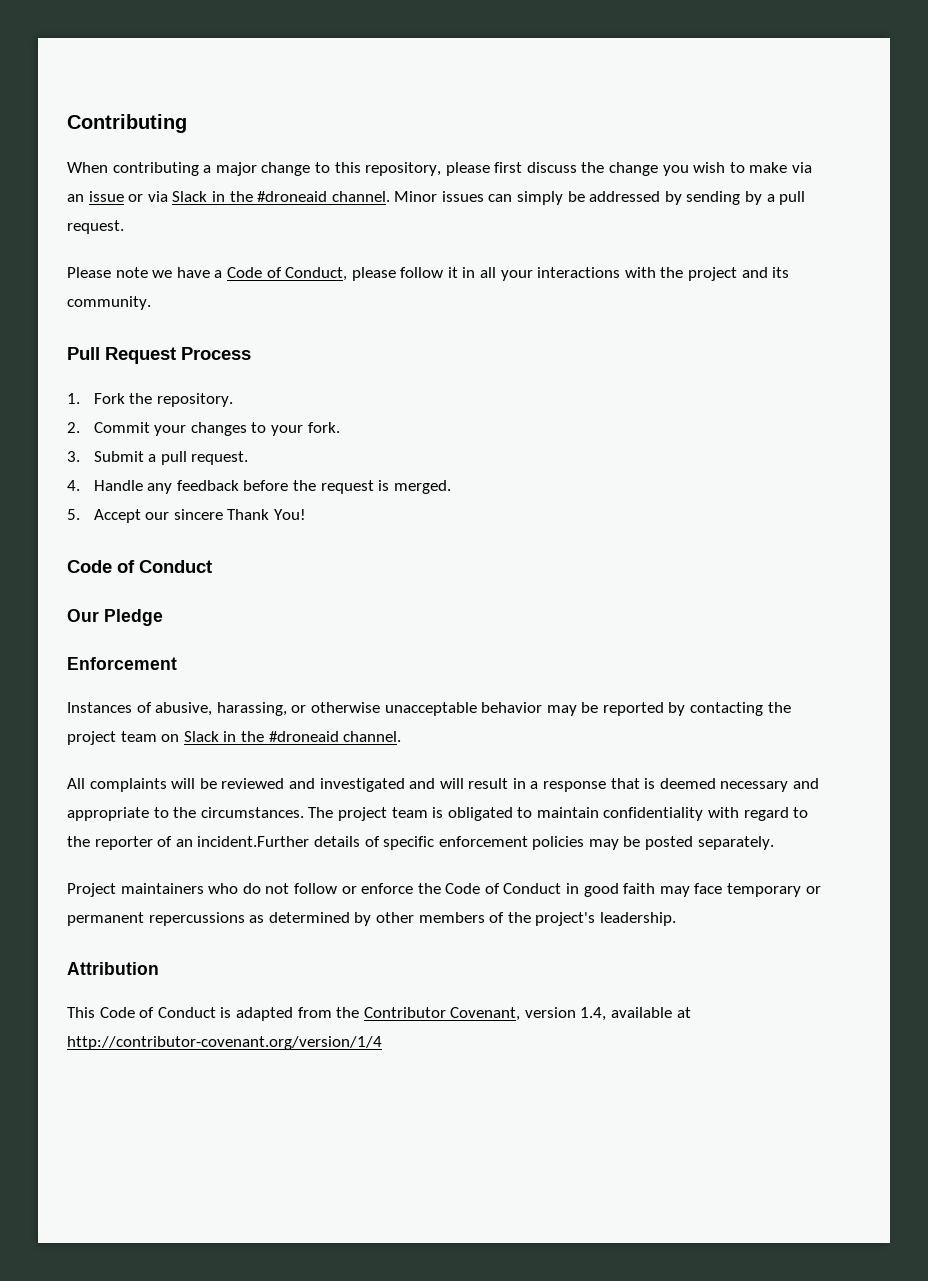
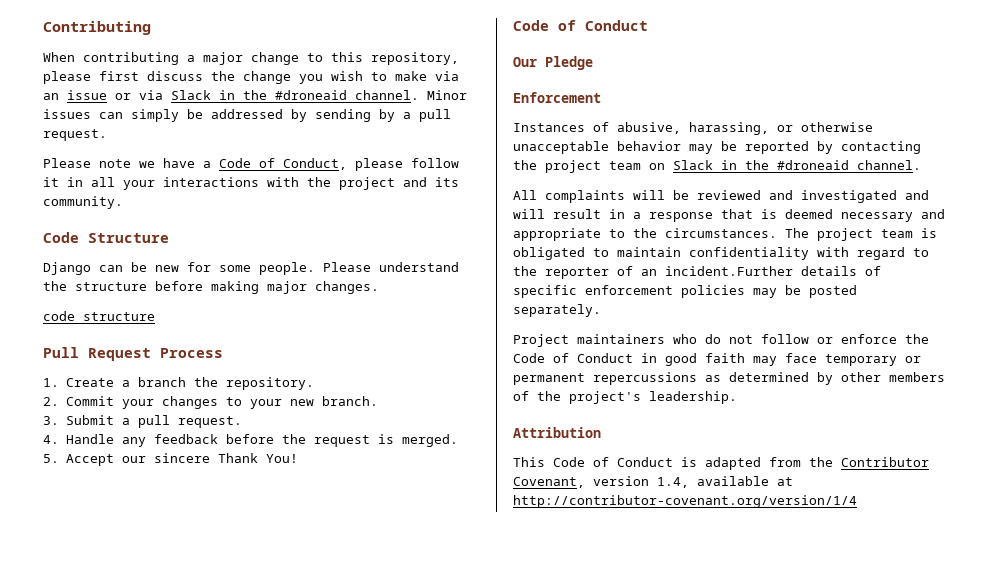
(151, 303) none -> [43,232,169,243] [43,262,459,275] [43,281,379,294] [43,311,155,321] // Code Structure // Django can be new for some people. Please understand the structure before making major changes. // code structure
[93,393,125,404] Fork -> [65,377,186,387] Create a branch
[307,422,340,433] fork. -> [289,396,378,406] new branch.

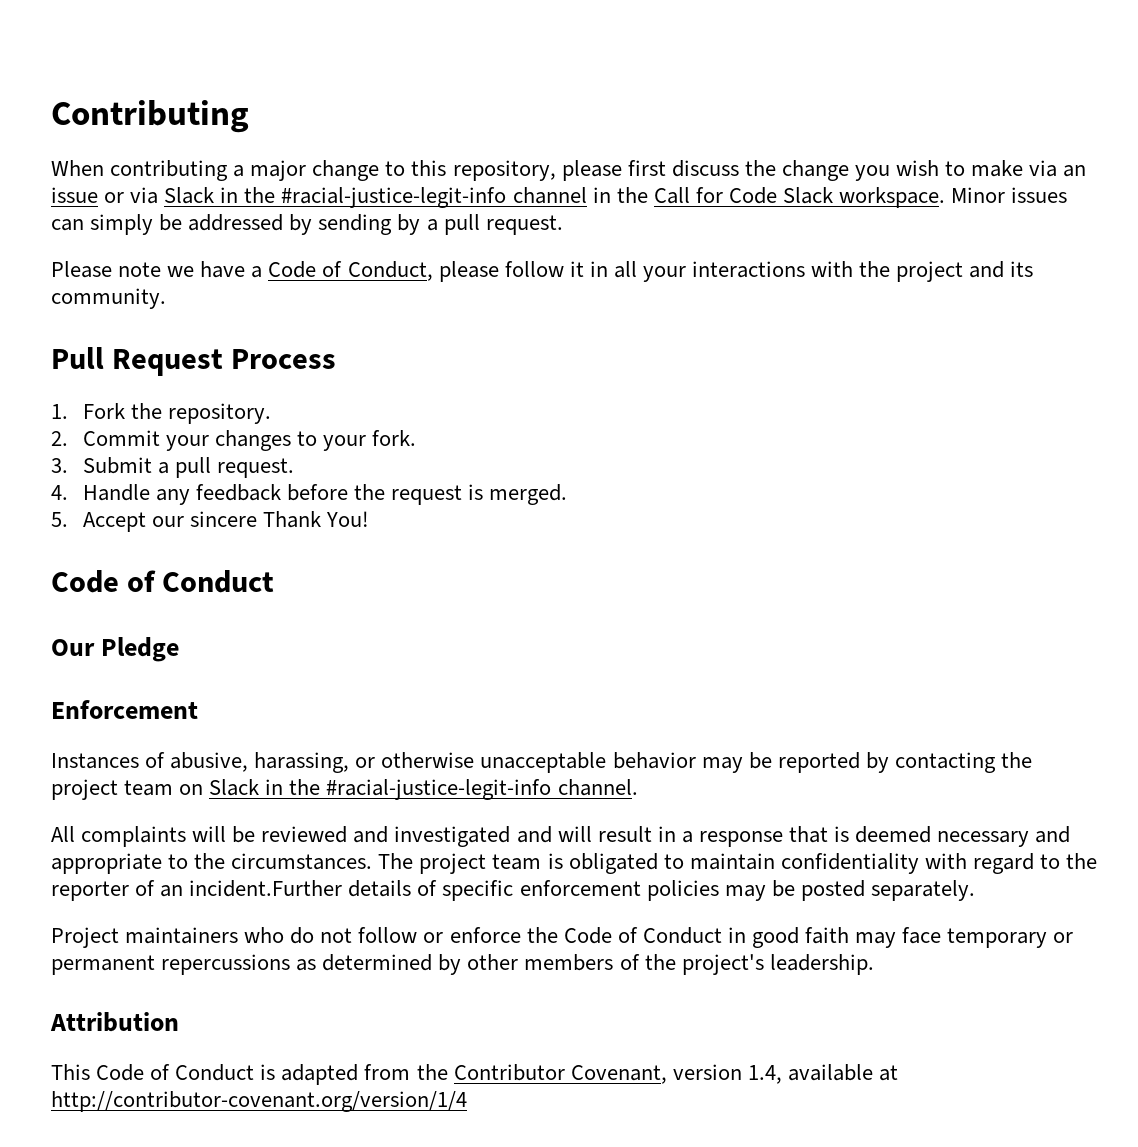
[275,90,419,100] #droneaid channel. -> [281,187,946,208] #racial-justice-legit-info channel in the Call for Code Slack workspace.
[43,232,169,243] [43,262,459,275] [43,281,379,294] [43,311,155,321] // Code Structure // Django can be new for some people. Please understand the structure before making major changes. // code structure -> (166, 298) none
[65,377,186,387] Create a branch -> [82,403,125,419] Fork
[289,396,378,406] new branch. -> [372,430,417,446] fork.
[777,160,849,170] #droneaid -> [326,779,552,800] #racial-justice-legit-info

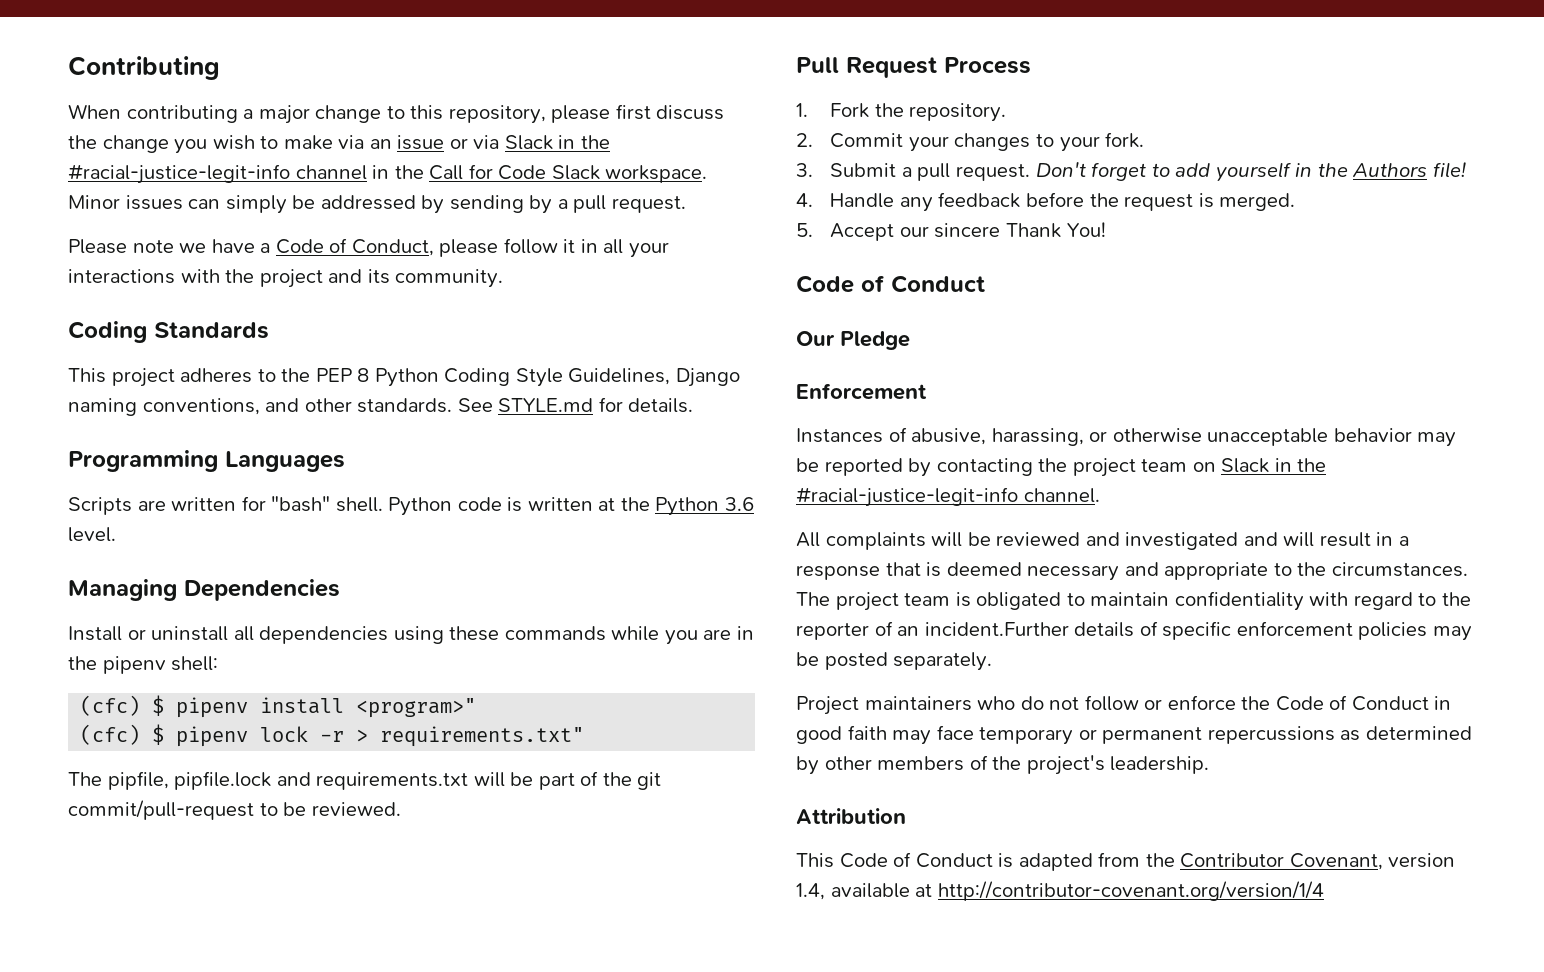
(166, 298) none -> [68,321,269,343] [68,368,740,387] [68,397,694,416] [68,450,345,472] [68,496,754,516] [68,527,116,542] [68,579,340,601] [68,626,754,645] [68,656,219,674] [80,695,477,718] [80,724,585,747] [68,771,662,790] [68,800,401,820] // Coding Standards // This project adheres to the PEP 8 Python Coding Style Guidelines, Django naming conventions, and other standards. See STYLE.md for details. // Programming Languages // Scripts are written for "bash" shell. Python code is written at the Python 3.6 level. // Managing Dependencies // Install or uninstall all dependencies using these commands while you are in the pipenv shell: // (cfc) $ pipenv install <program>" // (cfc) $ pipenv lock -r > requirements.txt" // The pipfile, pipfile.lock and requirements.txt will be part of the git commit/pull-request to be reviewed.
(295, 468) none -> [1035,162,1466,182] Don't forget to add yourself in the Authors file!

